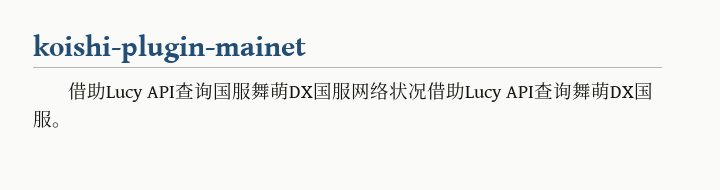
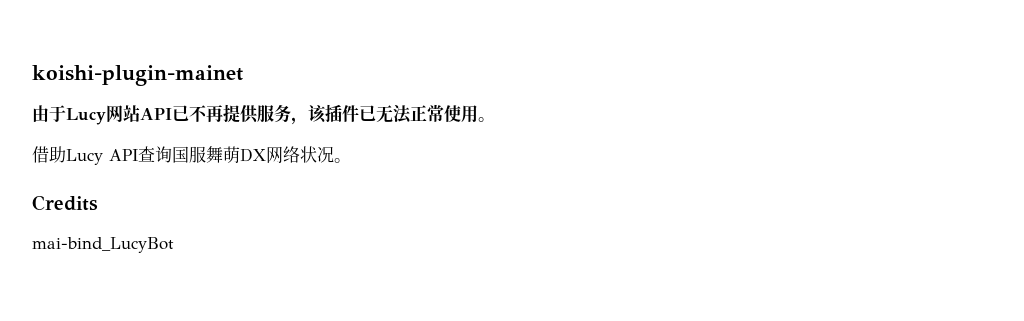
(306, 48) none -> [32,104,495,125] // 由于Lucy网站API已不再提供服务，该插件已无法正常使用。
[313,82,352,100] 国服 -> (266, 155) none
[427,82,654,102] [33,110,71,128] 借助Lucy API查询舞萌DX国服。 -> [334,158,351,163] [32,195,98,211] [32,237,174,253] 。 // Credits // mai-bind_LucyBot

